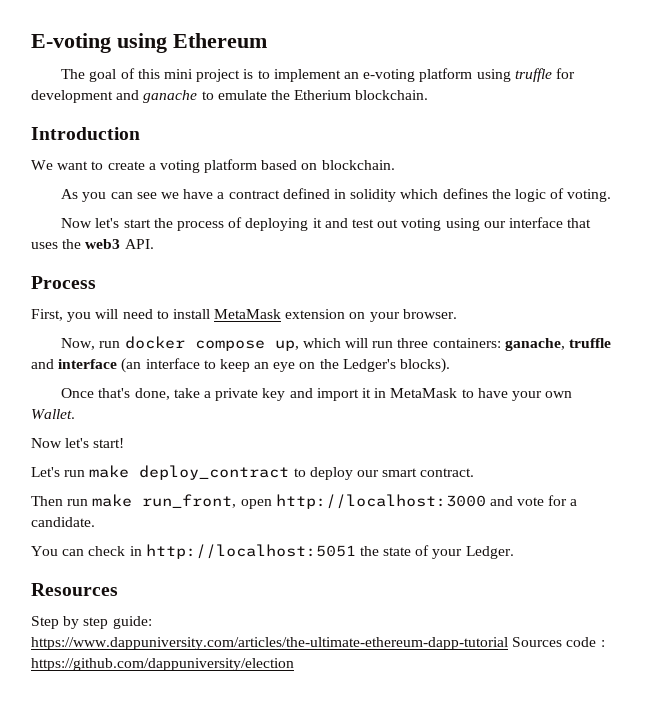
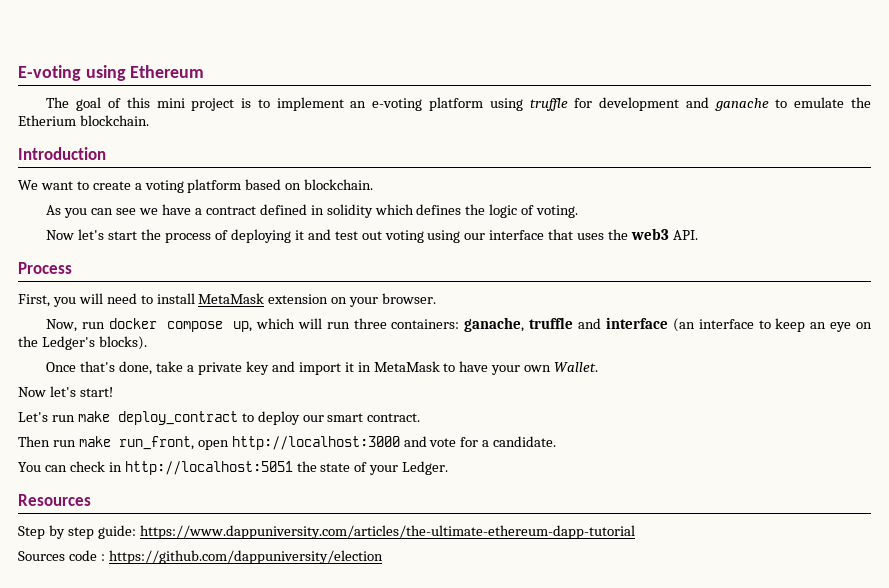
(508, 643) none -> (635, 532) //

